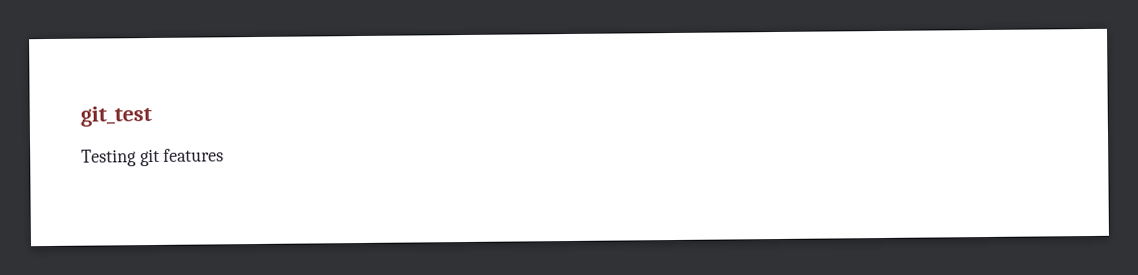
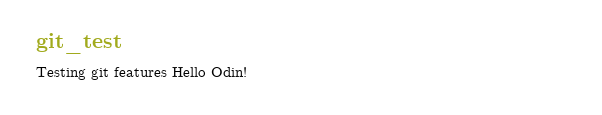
(225, 155) none -> [172,67,247,77] Hello Odin!

